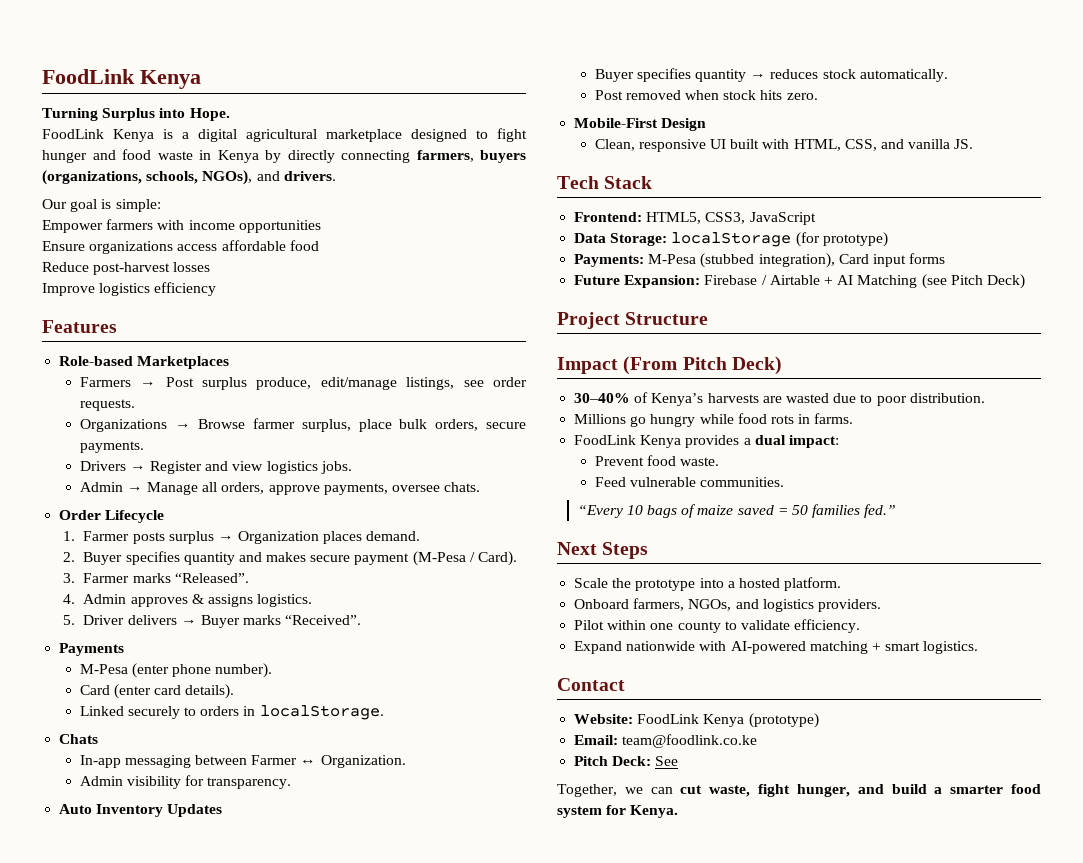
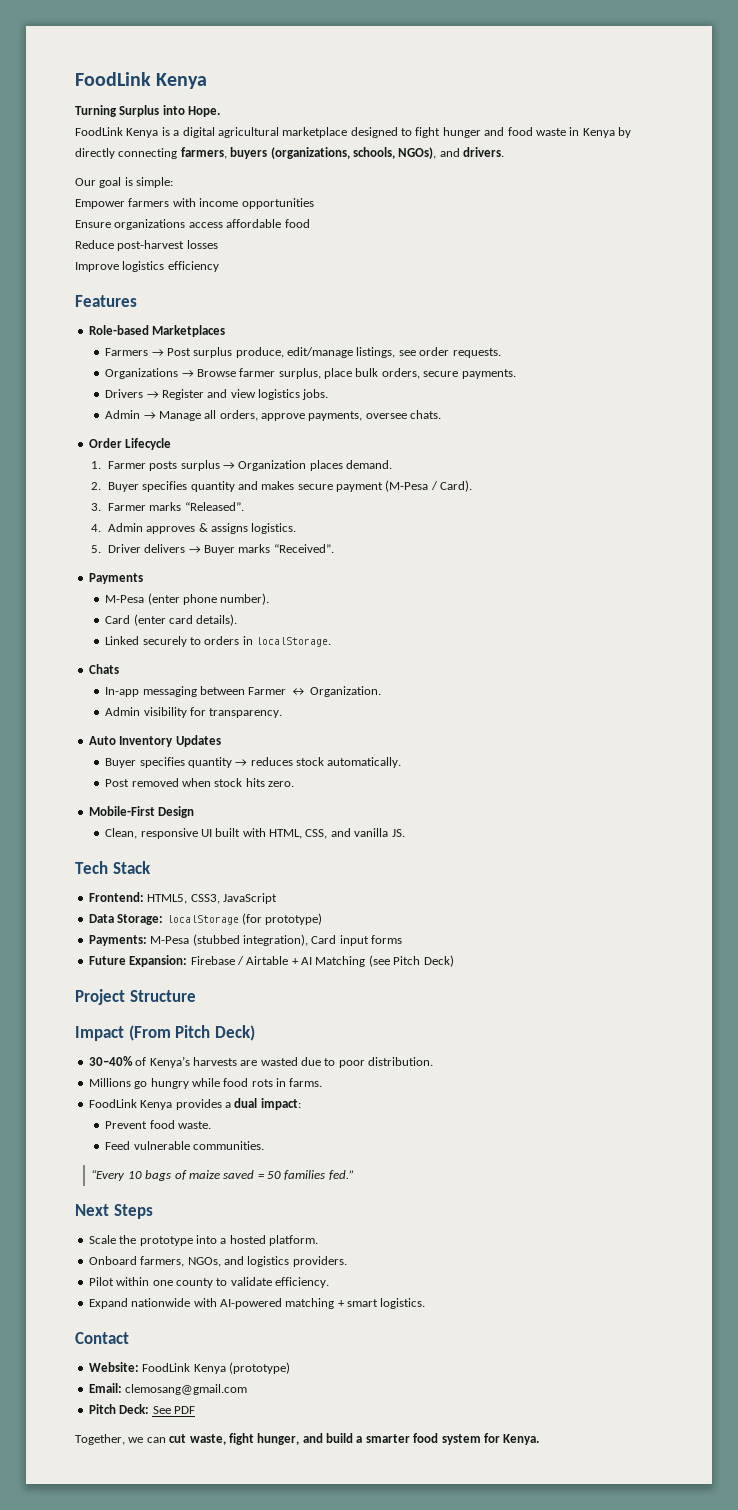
[622,734,758,748] team@foodlink.co.ke -> [125,1384,248,1395] clemosang@gmail.com
(679, 761) none -> [173,1406,195,1414] PDF

